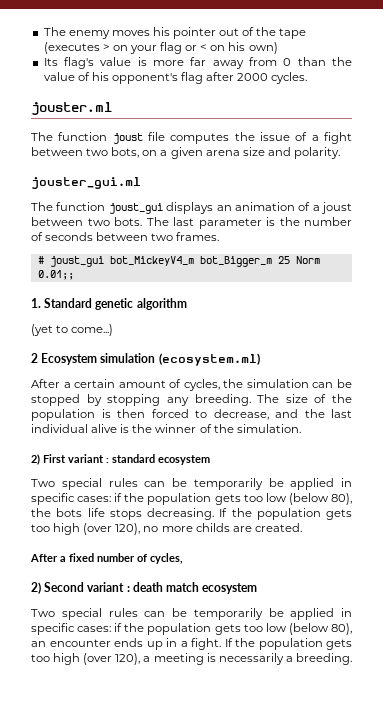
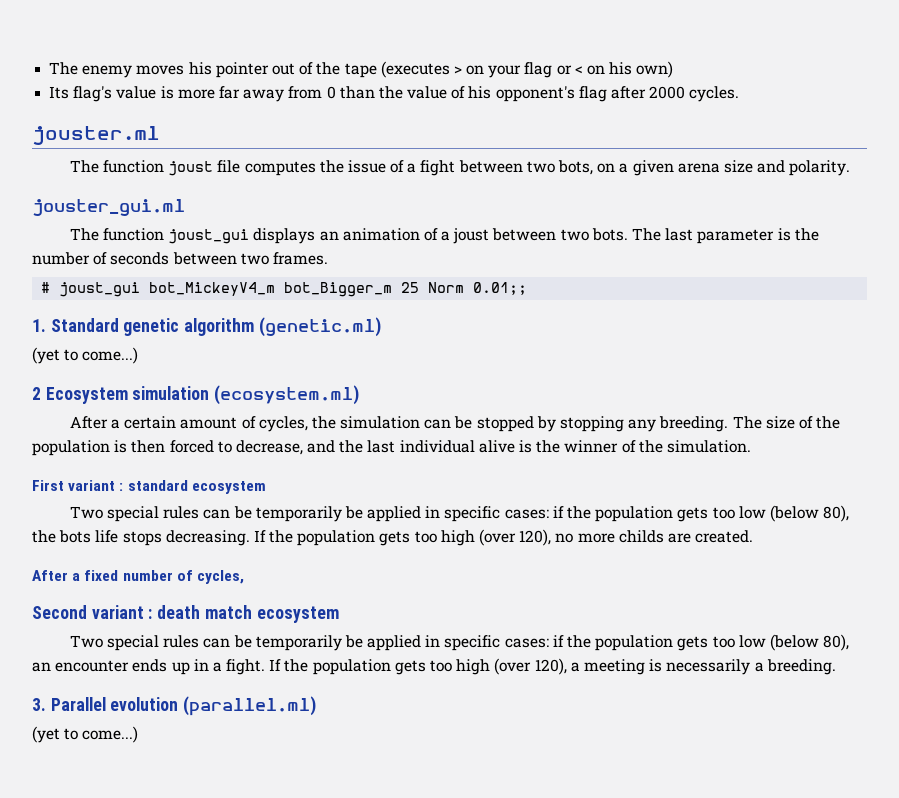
(187, 304) none -> [258,317,381,337] (genetic.ml)
[31,454,40,465] 2) -> (751, 446) none
[31,582,41,594] 2) -> (244, 577) none
(352, 659) none -> [32,696,317,716] [32,726,139,743] // 3. Parallel evolution (parallel.ml) // (yet to come...)

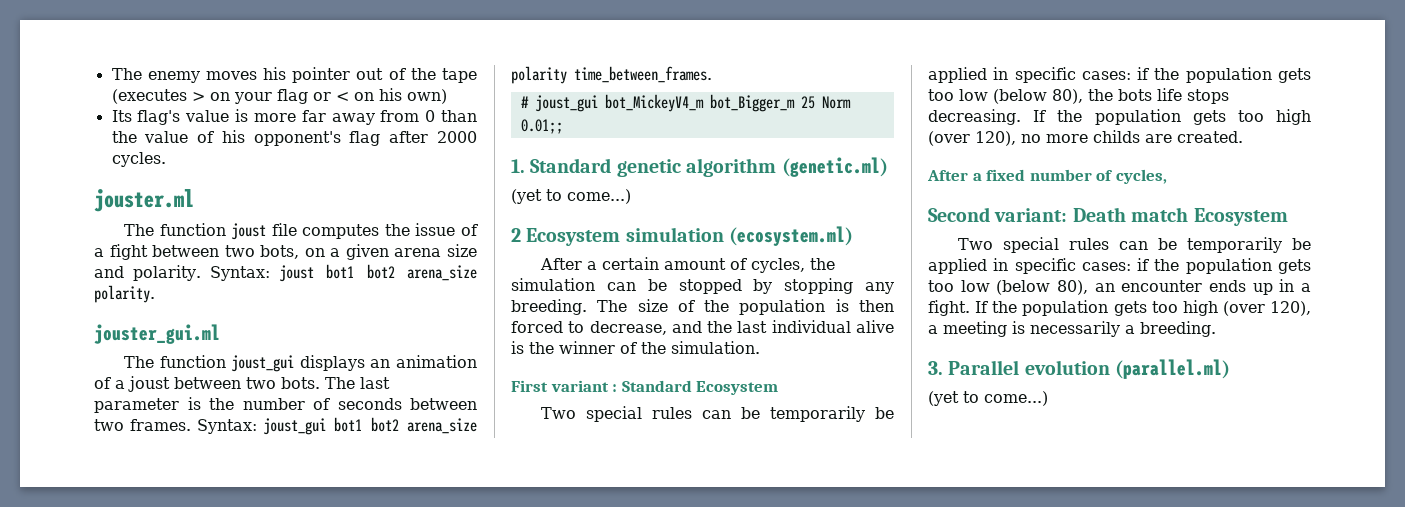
(851, 168) none -> [209,264,477,282] [94,285,155,303] Syntax: joust bot1 bot2 arena_size polarity.
(328, 258) none -> [196,417,477,435] [511,66,712,84] Syntax: joust_gui bot1 bot2 arena_size polarity time_between_frames.
[127,480,266,494] standard ecosystem -> [621,380,779,395] Standard Ecosystem
[91,605,339,623] variant : death match ecosystem -> [994,207,1288,226] variant: Death match Ecosystem

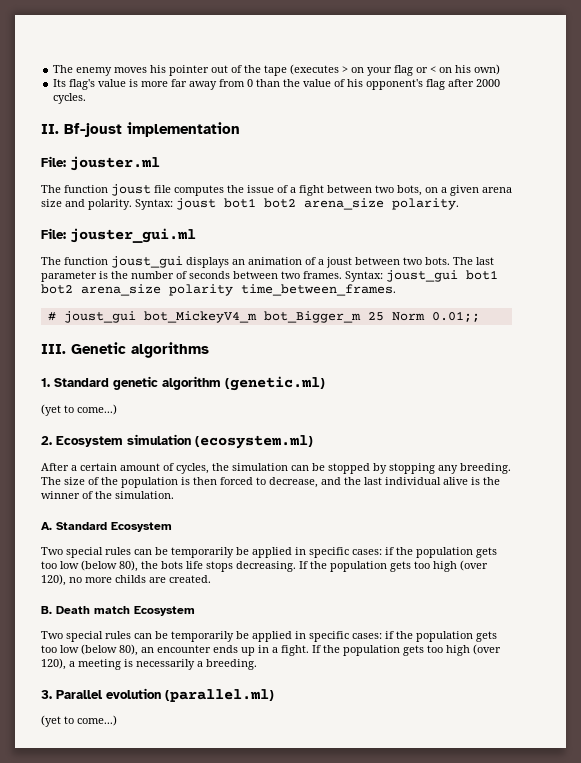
(166, 159) none -> [41,122,240,137] [41,156,66,167] II. Bf-joust implementation // File:
(155, 294) none -> [41,228,66,239] File:
(563, 126) none -> [41,342,209,358] // III. Genetic algorithms
[511,228,521,242] 2 -> [41,436,52,445] 2.
[511,380,618,392] First variant : -> [41,522,52,530] A.
[927,169,1167,184] [928,207,1068,222] After a fixed number of cycles, // Second variant: -> [41,606,52,614] B.

